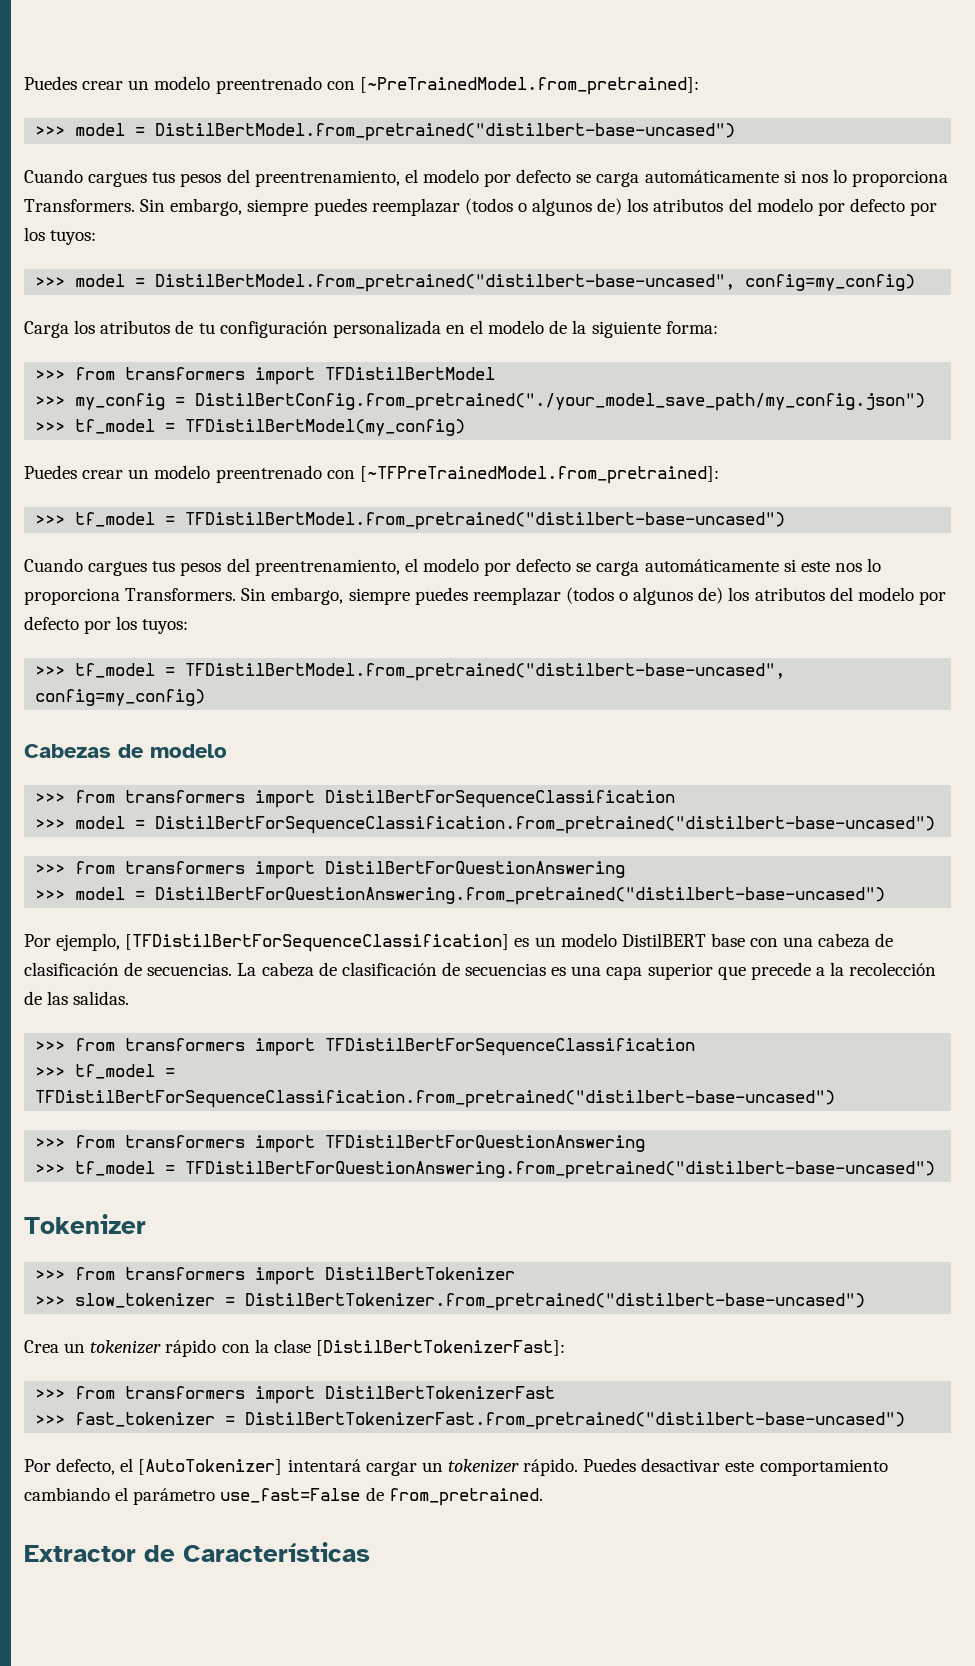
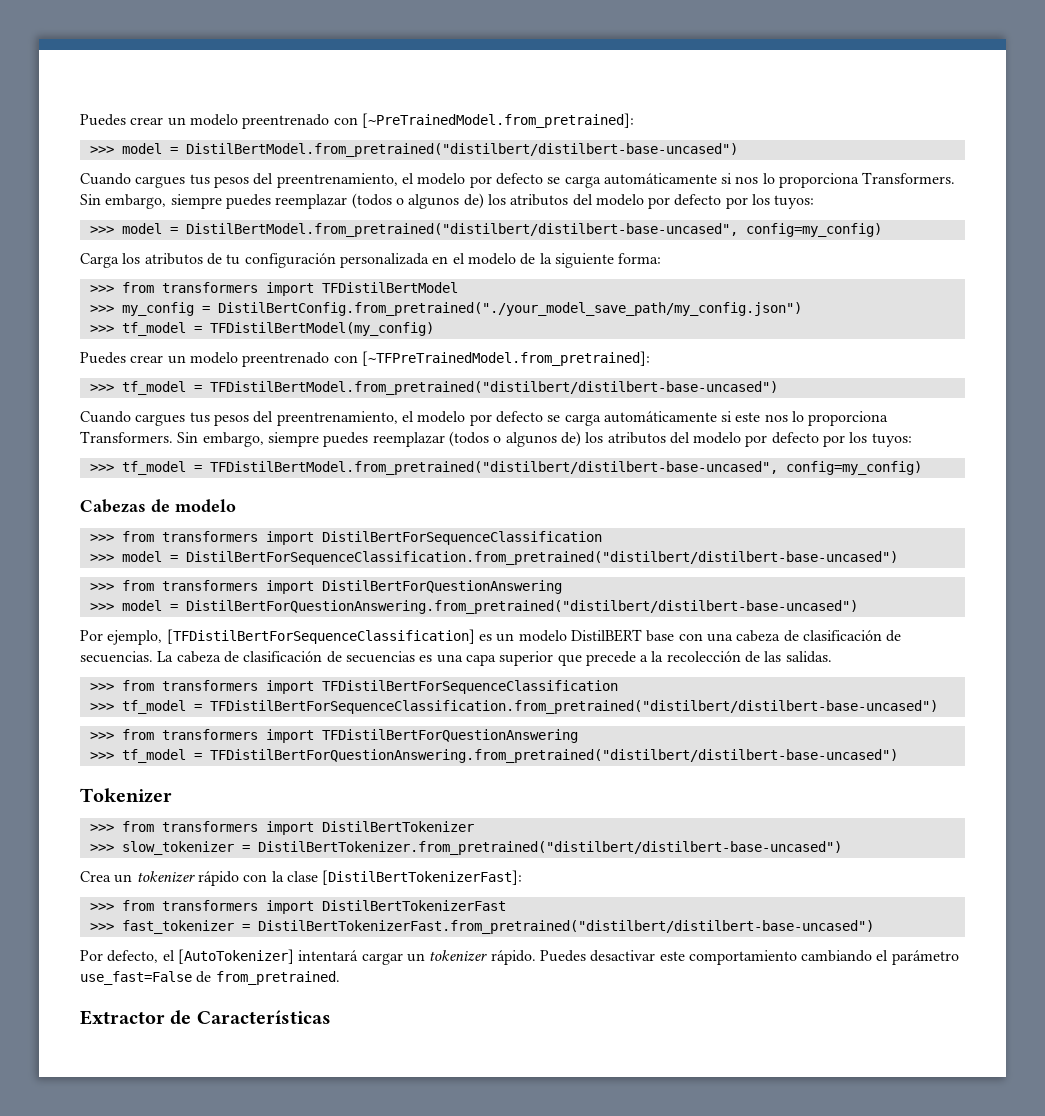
[155,123,736,141] DistilBertModel.from_pretrained("distilbert-base-uncased") -> [185,143,738,157] DistilBertModel.from_pretrained("distilbert/distilbert-base-uncased")
[155,274,736,292] DistilBertModel.from_pretrained("distilbert-base-uncased", -> [185,223,738,237] DistilBertModel.from_pretrained("distilbert/distilbert-base-uncased",
[185,512,786,530] TFDistilBertModel.from_pretrained("distilbert-base-uncased") -> [209,381,778,395] TFDistilBertModel.from_pretrained("distilbert/distilbert-base-uncased")
[185,663,786,681] TFDistilBertModel.from_pretrained("distilbert-base-uncased", -> [209,461,778,475] TFDistilBertModel.from_pretrained("distilbert/distilbert-base-uncased",
[155,816,936,834] DistilBertForSequenceClassification.from_pretrained("distilbert-base-uncased") -> [185,551,898,565] DistilBertForSequenceClassification.from_pretrained("distilbert/distilbert-base-uncased")
[155,887,886,905] DistilBertForQuestionAnswering.from_pretrained("distilbert-base-uncased") -> [185,600,858,614] DistilBertForQuestionAnswering.from_pretrained("distilbert/distilbert-base-uncased")
[35,1090,836,1108] TFDistilBertForSequenceClassification.from_pretrained("distilbert-base-uncased") -> [209,700,938,714] TFDistilBertForSequenceClassification.from_pretrained("distilbert/distilbert-base-uncased")
[185,1161,936,1179] TFDistilBertForQuestionAnswering.from_pretrained("distilbert-base-uncased") -> [209,749,898,763] TFDistilBertForQuestionAnswering.from_pretrained("distilbert/distilbert-base-uncased")
[245,1293,866,1311] DistilBertTokenizer.from_pretrained("distilbert-base-uncased") -> [257,841,842,855] DistilBertTokenizer.from_pretrained("distilbert/distilbert-base-uncased")
[245,1412,906,1430] DistilBertTokenizerFast.from_pretrained("distilbert-base-uncased") -> [257,920,874,934] DistilBertTokenizerFast.from_pretrained("distilbert/distilbert-base-uncased")

